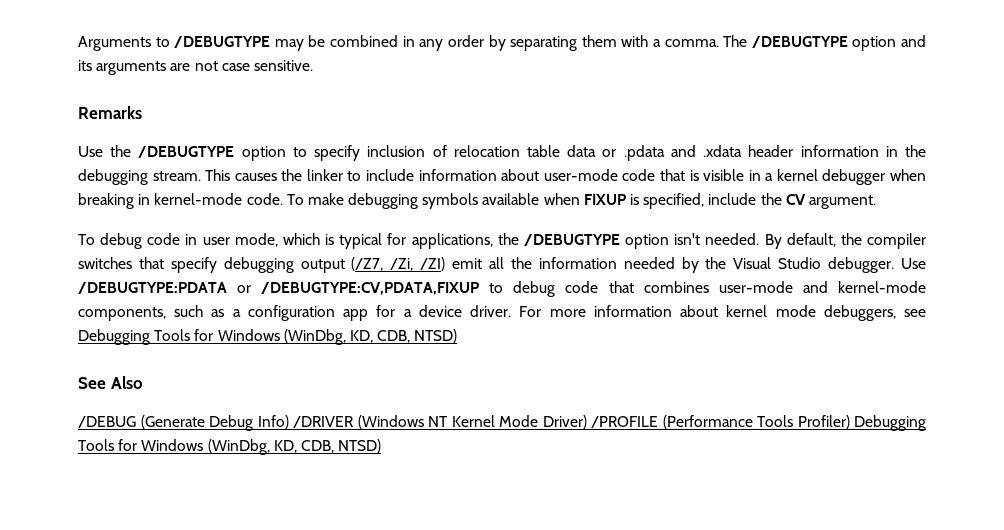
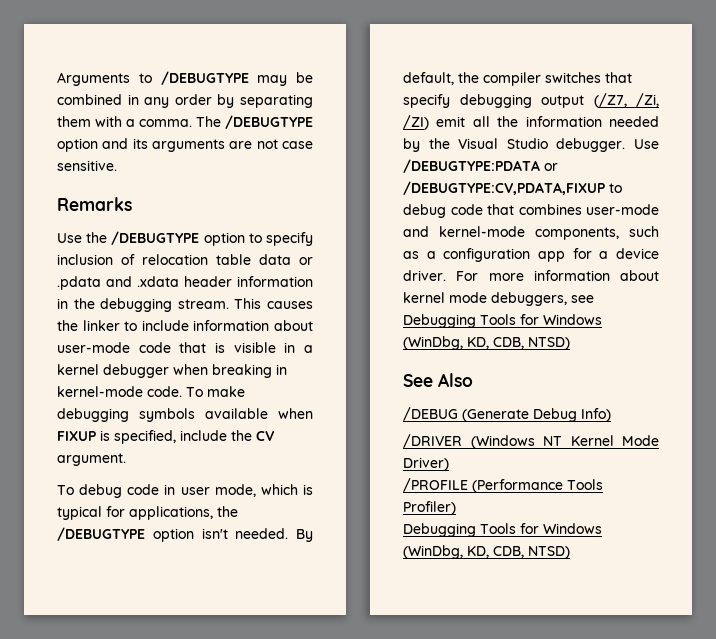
(289, 422) none -> (611, 415) //
(587, 422) none -> (449, 464) //
(850, 422) none -> (456, 508) //

